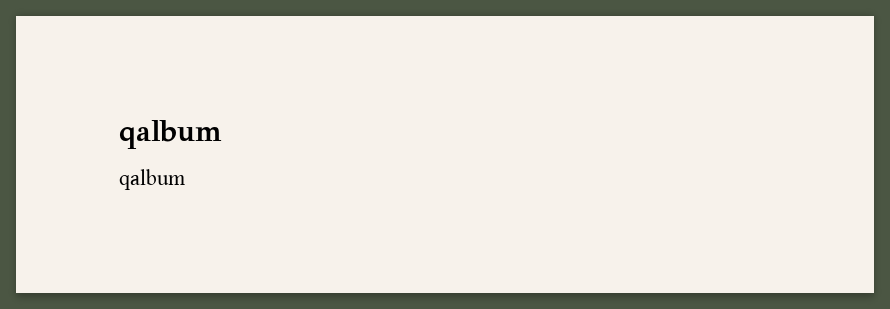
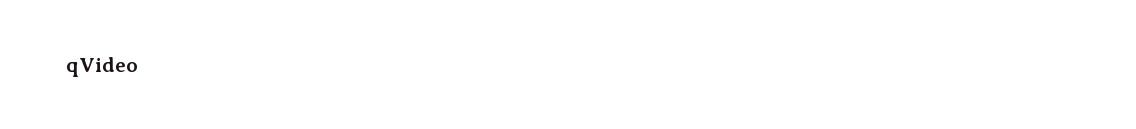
[119,120,222,149] [119,169,185,190] qalbum // qalbum -> [66,57,138,77] qVideo

